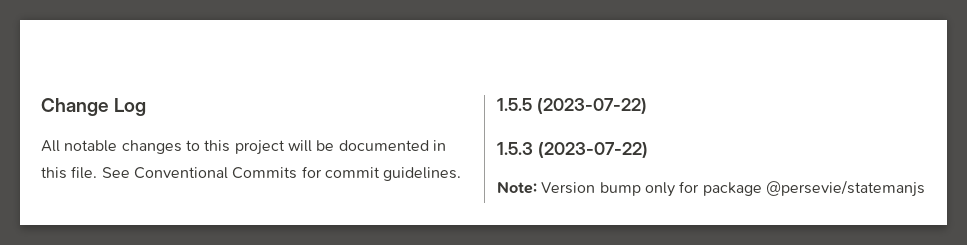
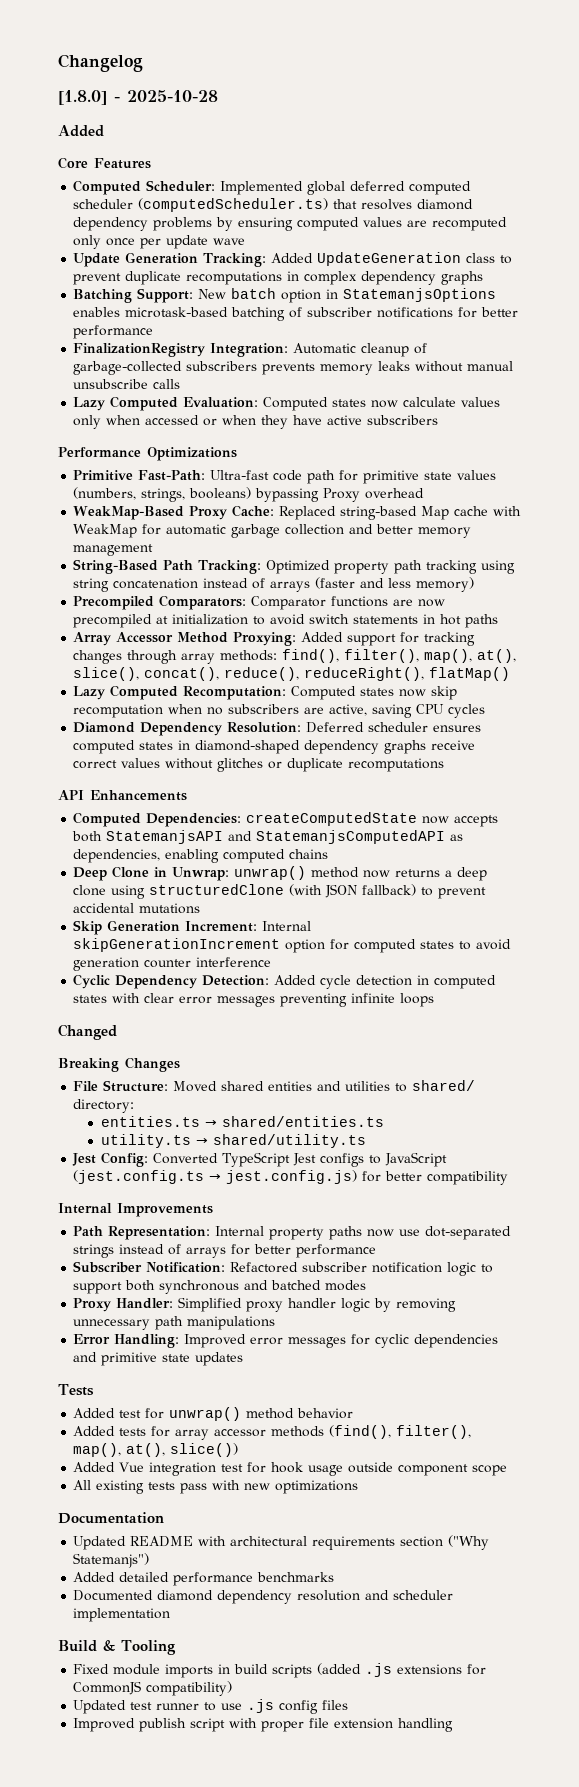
[41,98,147,116] [41,140,446,155] [41,166,462,181] [497,98,647,114] [497,142,648,158] [497,180,925,197] Change Log // All notable changes to this project will be documented in this file. See Conventional Commits for commit guidelines. // 1.5.5 (2023-07-22) // 1.5.3 (2023-07-22) // Note: Version bump only for package @persevie/statemanjs -> [58,54,143,72] [58,90,218,105] [58,125,104,137] [58,157,151,169] [73,180,472,195] [73,198,474,212] [73,217,508,231] [73,235,246,249] [73,252,513,267] [73,271,484,285] [73,288,497,303] [73,307,519,321] [73,325,154,339] [73,343,428,357] [73,361,514,375] [73,379,181,389] [73,396,501,411] [73,415,439,429] [58,447,237,461] [73,470,497,484] [73,487,425,502] [73,505,522,520] [73,524,472,538] [73,544,154,556] [73,559,516,574] [73,577,475,592] [73,595,446,610] [73,614,499,628] [73,632,476,646] [73,649,517,664] [73,667,511,681] [73,685,458,700] [73,704,486,718] [73,722,482,736] [73,740,476,754] [73,758,445,772] [58,790,187,801] [73,812,499,827] [72,830,464,844] [73,849,329,863] [73,866,488,881] [73,884,487,899] [73,903,201,914] [73,920,312,935] [73,938,512,953] [73,957,272,971] [73,974,497,989] [73,993,435,1007] [58,1024,117,1040] [58,1057,180,1072] [73,1080,476,1092] [73,1099,135,1113] [100,1116,384,1127] [100,1134,366,1148] [72,1152,448,1167] [73,1170,509,1185] [58,1203,213,1217] [73,1226,512,1240] [73,1244,377,1258] [73,1261,494,1276] [73,1280,367,1294] [73,1297,457,1312] [73,1316,276,1330] [73,1334,499,1348] [73,1352,244,1366] [58,1384,94,1396] [73,1407,354,1421] [73,1425,472,1440] [73,1443,239,1457] [73,1462,508,1476] [73,1480,359,1494] [58,1512,164,1524] [73,1535,490,1550] [73,1553,150,1568] [73,1572,335,1586] [73,1590,454,1604] [73,1608,171,1622] [58,1640,176,1655] [73,1663,487,1678] [73,1681,233,1696] [73,1699,349,1714] [73,1718,454,1732] Changelog // [1.8.0] - 2025-10-28 // Added // Core Features // Computed Scheduler: Implemented global deferred computed scheduler (computedScheduler.ts) that resolves diamond dependency problems by ensuring computed values are recomputed only once per update wave // Update Generation Tracking: Added UpdateGeneration class to prevent duplicate recomputations in complex dependency graphs // Batching Support: New batch option in StatemanjsOptions enables microtask-based batching of subscriber notifications for better performance // FinalizationRegistry Integration: Automatic cleanup of garbage-collected subscribers prevents memory leaks without manual unsubscribe calls // Lazy Computed Evaluation: Computed states now calculate values only when accessed or when they have active subscribers // Performance Optimizations // Primitive Fast-Path: Ultra-fast code path for primitive state values (numbers, strings, booleans) bypassing Proxy overhead // WeakMap-Based Proxy Cache: Replaced string-based Map cache with WeakMap for automatic garbage collection and better memory management // String-Based Path Tracking: Optimized property path tracking using string concatenation instead of arrays (faster and less memory) // Precompiled Comparators: Comparator functions are now precompiled at initialization to avoid switch statements in hot paths // Array Accessor Method Proxying: Added support for tracking changes through array methods: find(), filter(), map(), at(), slice(), concat(), reduce(), reduceRight(), flatMap() // Lazy Computed Recomputation: Computed states now skip recomputation when no subscribers are active, saving CPU cycles // Diamond Dependency Resolution: Deferred scheduler ensures computed states in diamond-shaped dependency graphs receive correct values without glitches or duplicate recomputations // API Enhancements // Computed Dependencies: createComputedState now accepts both StatemanjsAPI and StatemanjsComputedAPI as dependencies, enabling computed chains // Deep Clone in Unwrap: unwrap() method now returns a deep clone using structuredClone (with JSON fallback) to prevent accidental mutations // Skip Generation Increment: Internal skipGenerationIncrement option for computed states to avoid generation counter interference // Cyclic Dependency Detection: Added cycle detection in computed states with clear error messages preventing infinite loops // Changed // Breaking Changes // File Structure: Moved shared entities and utilities to shared/ directory: // entities.ts → shared/entities.ts // utility.ts → shared/utility.ts // Jest Config: Converted TypeScript Jest configs to JavaScript (jest.config.ts → jest.config.js) for better compatibility // Internal Improvements // Path Representation: Internal property paths now use dot-separated strings instead of arrays for better performance // Subscriber Notification: Refactored subscriber notification logic to support both synchronous and batched modes // Proxy Handler: Simplified proxy handler logic by removing unnecessary path manipulations // Error Handling: Improved error messages for cyclic dependencies and primitive state updates // Tests // Added test for unwrap() method behavior // Added tests for array accessor methods (find(), filter(), map(), at(), slice()) // Added Vue integration test for hook usage outside component scope // All existing tests pass with new optimizations // Documentation // Updated README with architectural requirements section ("Why Statemanjs") // Added detailed performance benchmarks // Documented diamond dependency resolution and scheduler implementation // Build & Tooling // Fixed module imports in build scripts (added .js extensions for CommonJS compatibility) // Updated test runner to use .js config files // Improved publish script with proper file extension handling

